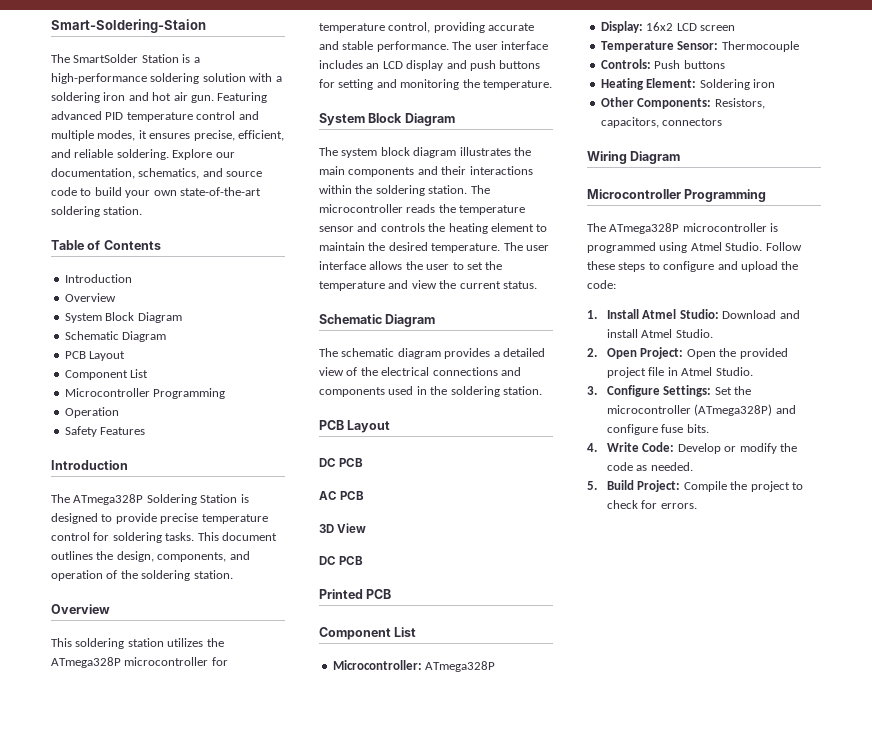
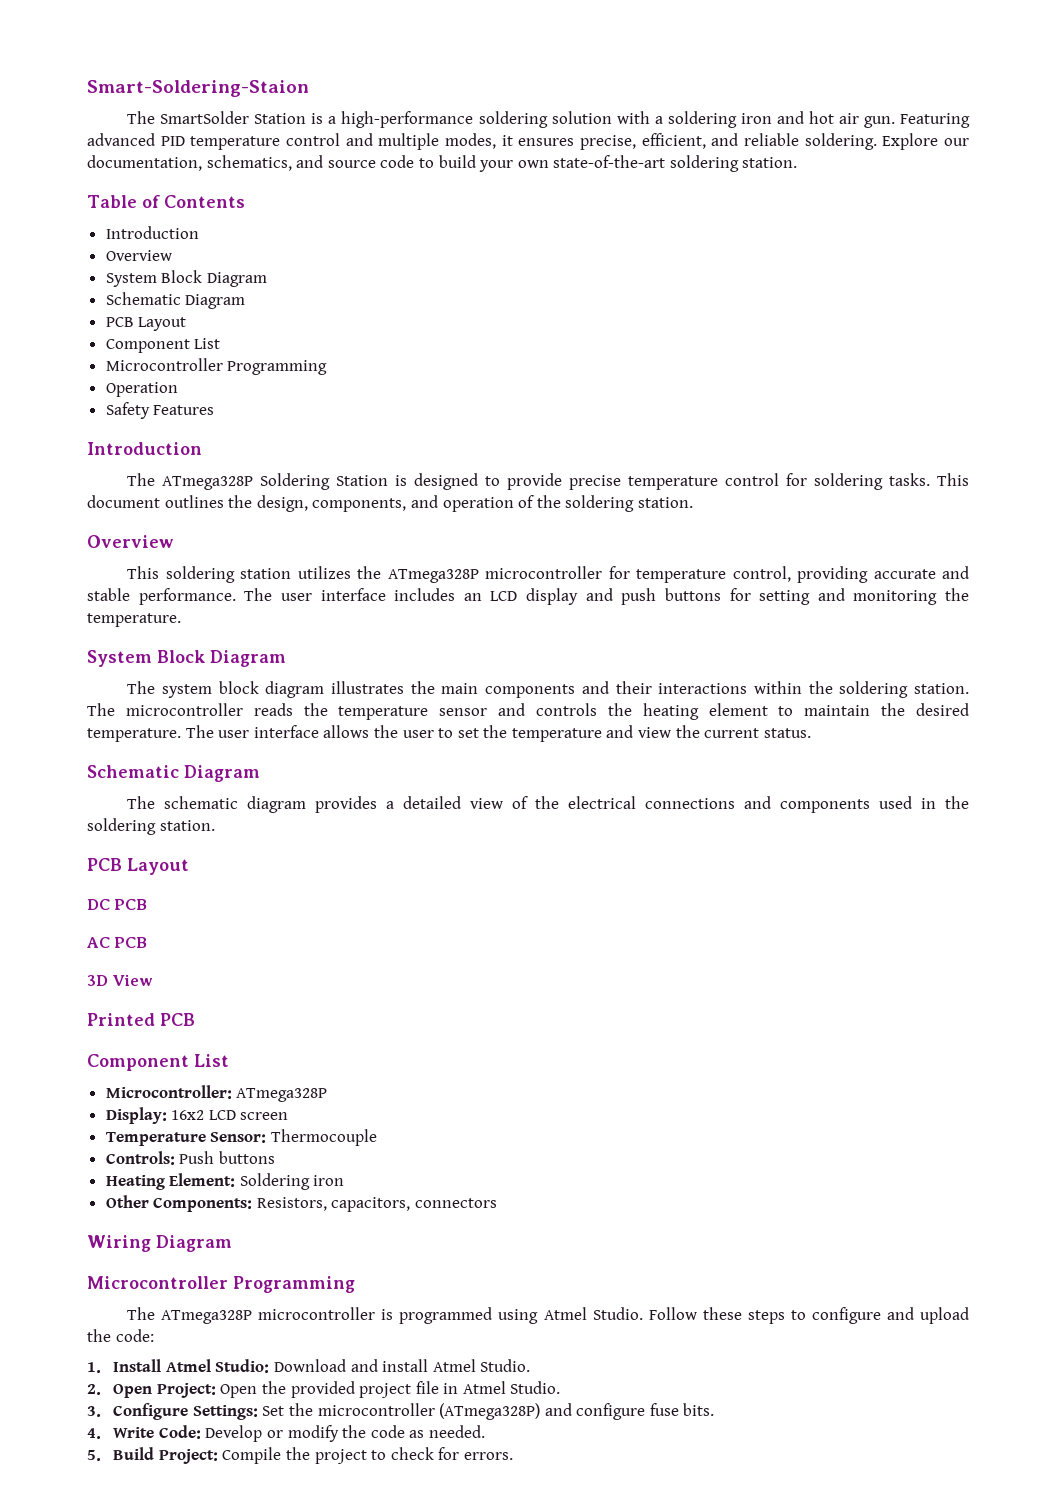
[319,556,364,565] // DC PCB -> (154, 980) none

